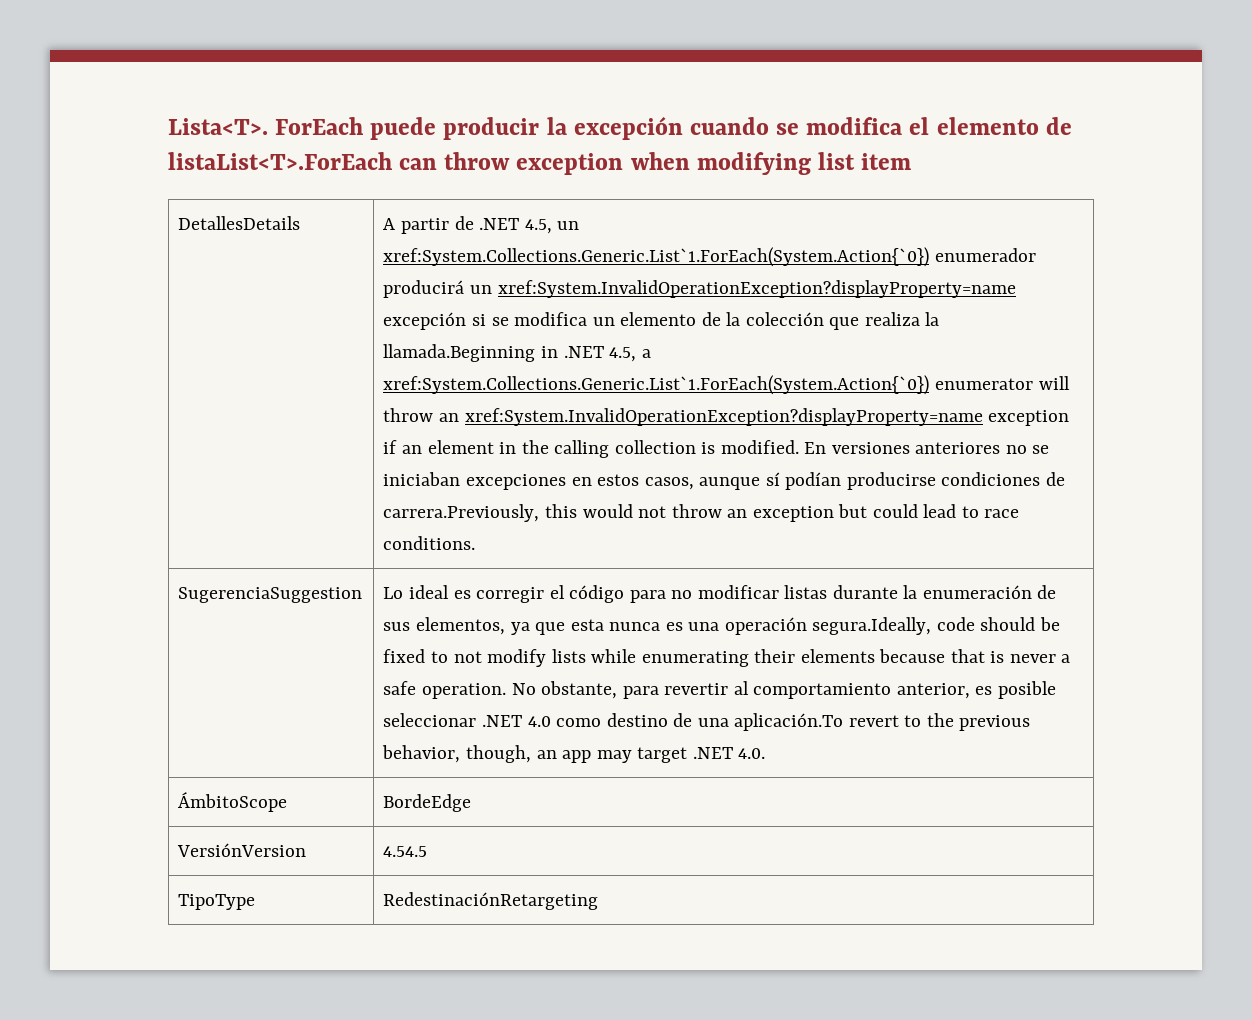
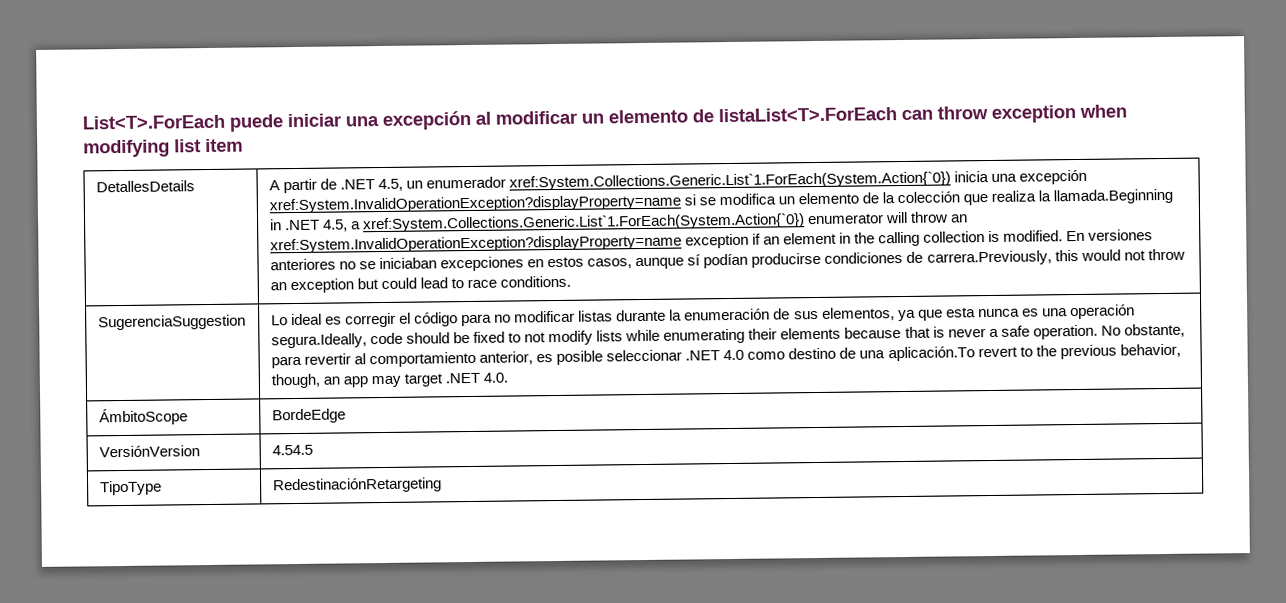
[168,116,930,140] Lista<T>. ForEach puede producir la excepción cuando se modifica el -> [82,110,604,132] List<T>.ForEach puede iniciar una excepción al modificar un
[383,247,1037,267] [383,280,1016,298] [383,312,467,330] xref:System.Collections.Generic.List`1.ForEach(System.Action{`0}) enumerador producirá un xref:System.InvalidOperationException?displayProperty=name excepción -> [426,169,1088,191] [268,194,681,214] enumerador xref:System.Collections.Generic.List`1.ForEach(System.Action{`0}) inicia una excepción xref:System.InvalidOperationException?displayProperty=name

